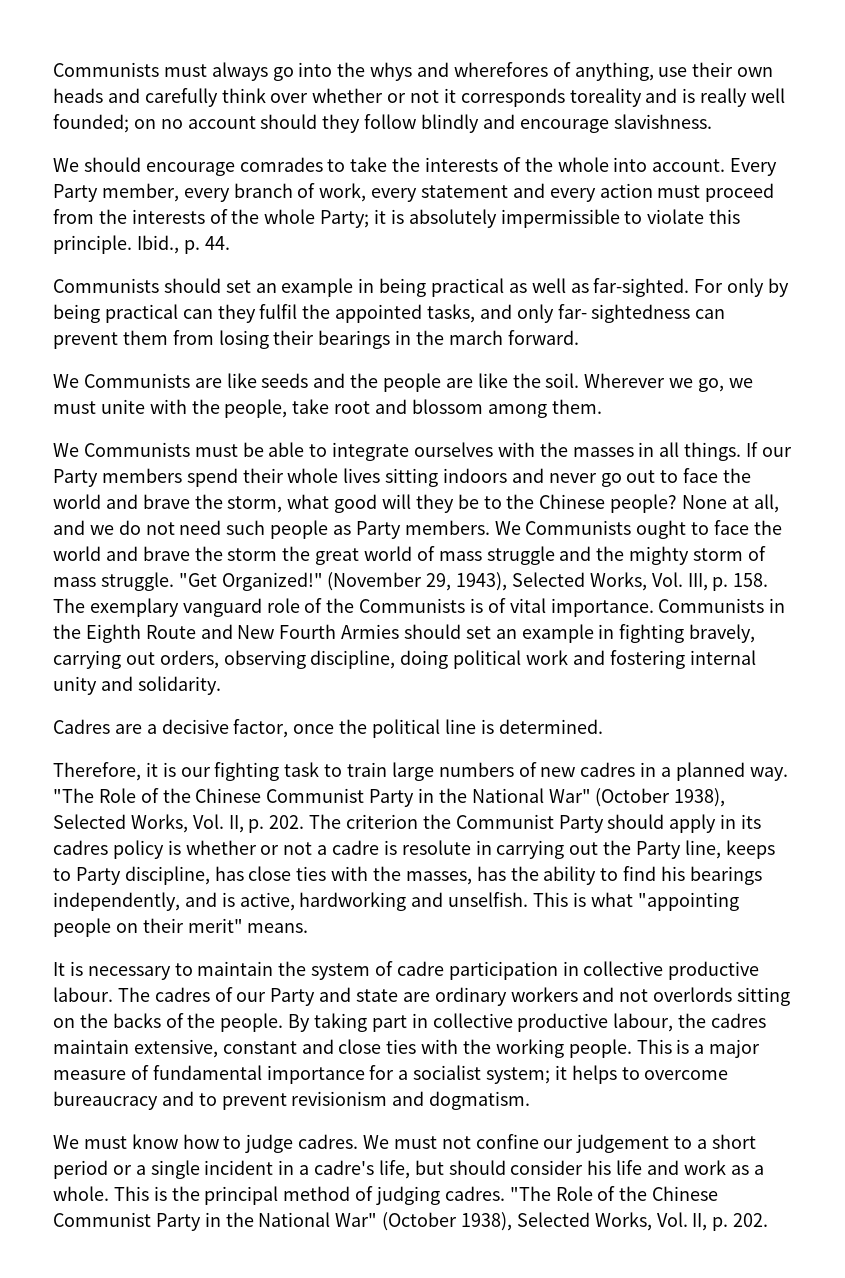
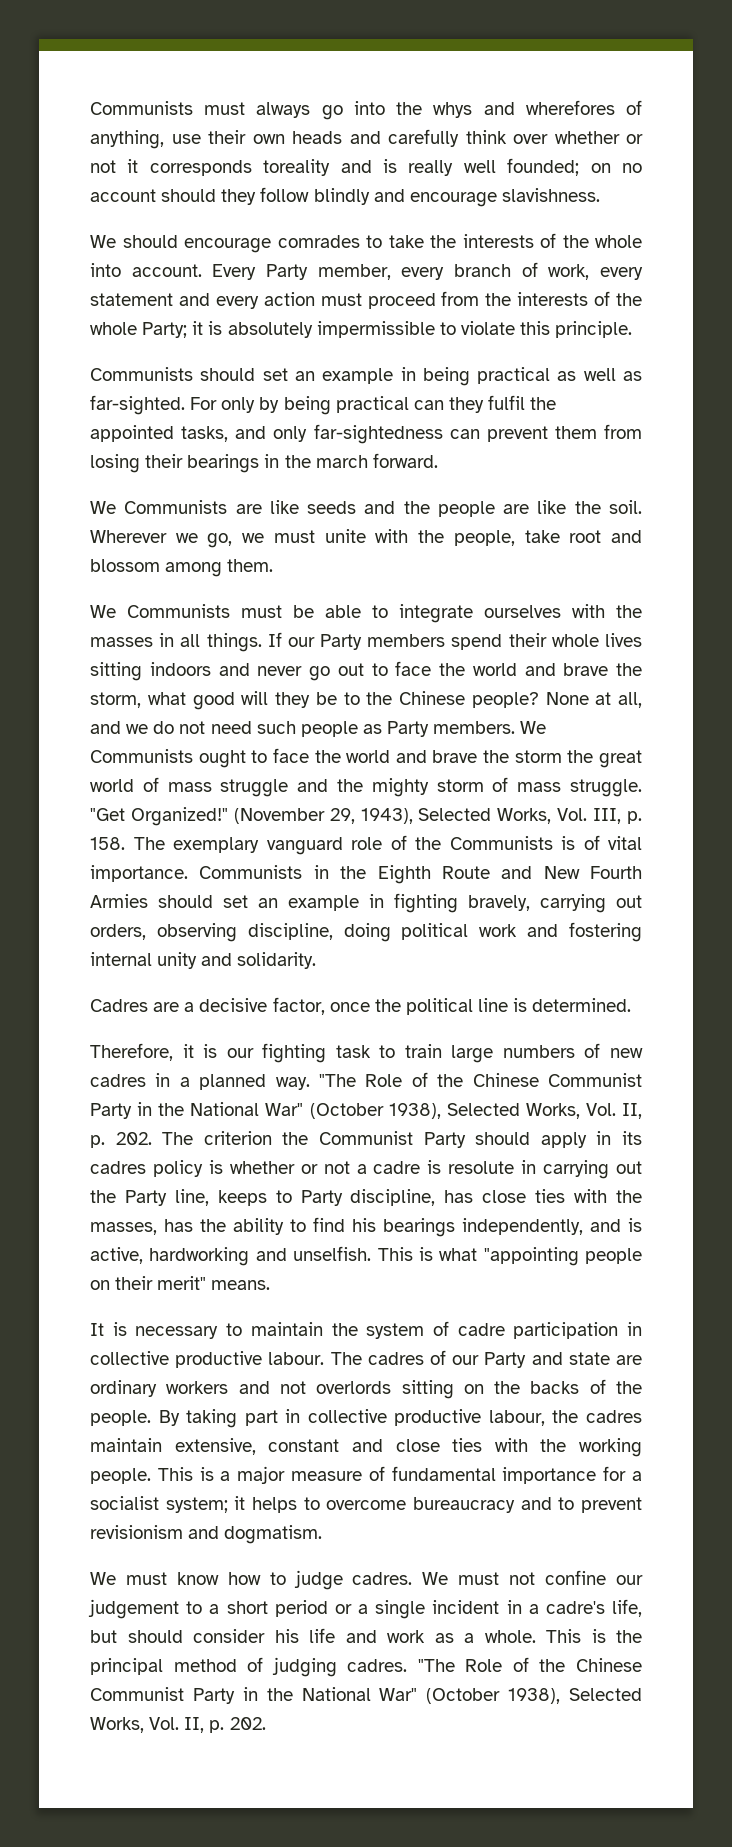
[136,235,230,254] Ibid., p. 44. -> (633, 329) none
[557,304,691,323] far- sightedness -> [313,424,443,444] far-sightedness

